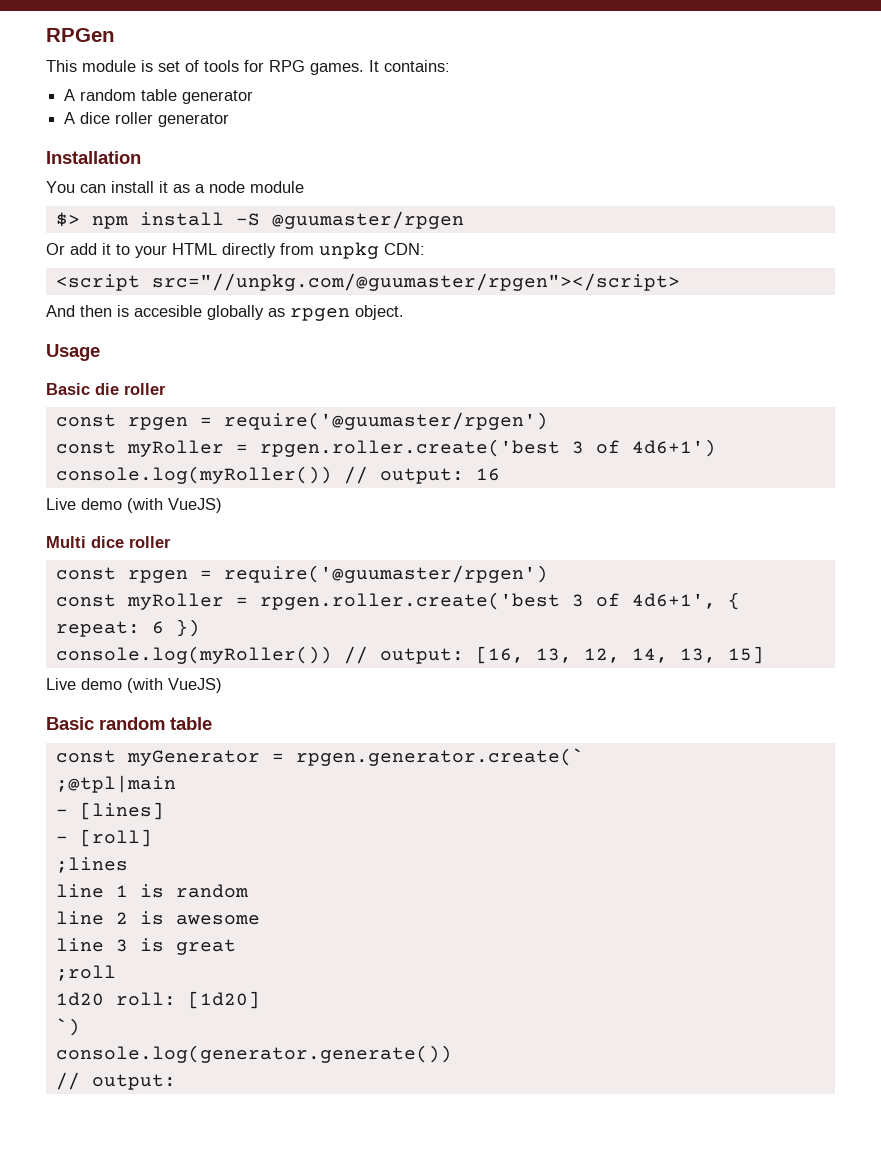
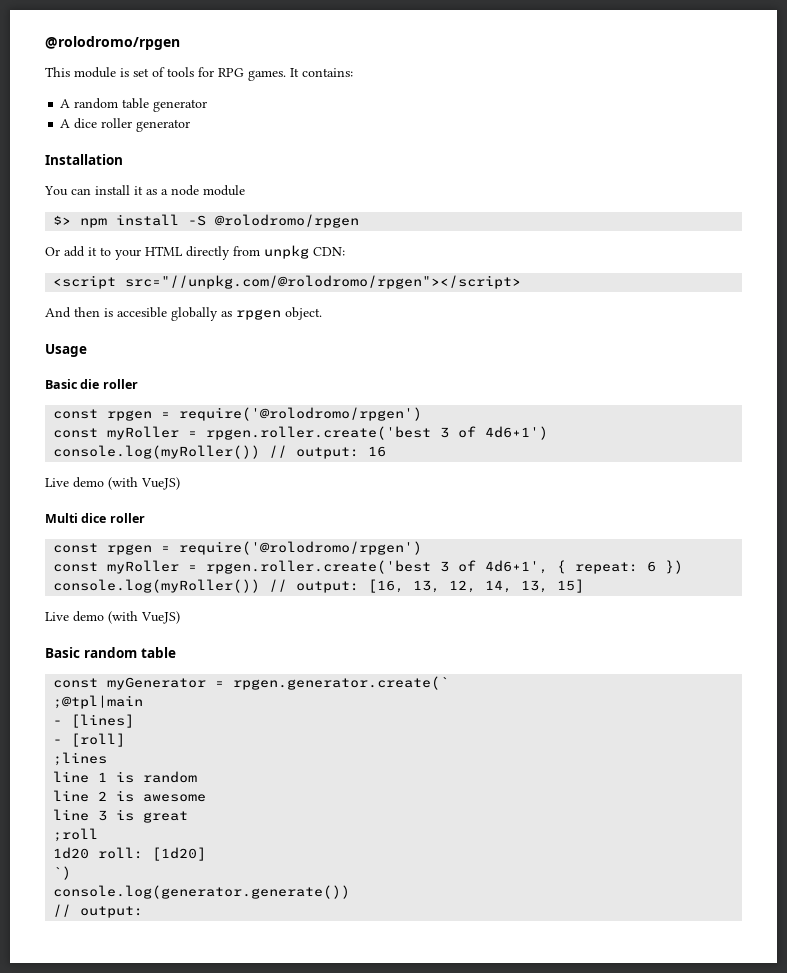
[46,28,115,42] RPGen -> [45,36,180,50] @rolodromo/rpgen
[271,211,464,229] @guumaster/rpgen -> [215,214,360,228] @rolodromo/rpgen
[151,273,680,291] src="//unpkg.com/@guumaster/rpgen"></script> -> [125,275,522,289] src="//unpkg.com/@rolodromo/rpgen"></script>
[223,412,548,430] require('@guumaster/rpgen') -> [179,407,423,421] require('@rolodromo/rpgen')
[223,565,548,583] require('@guumaster/rpgen') -> [179,541,423,555] require('@rolodromo/rpgen')

